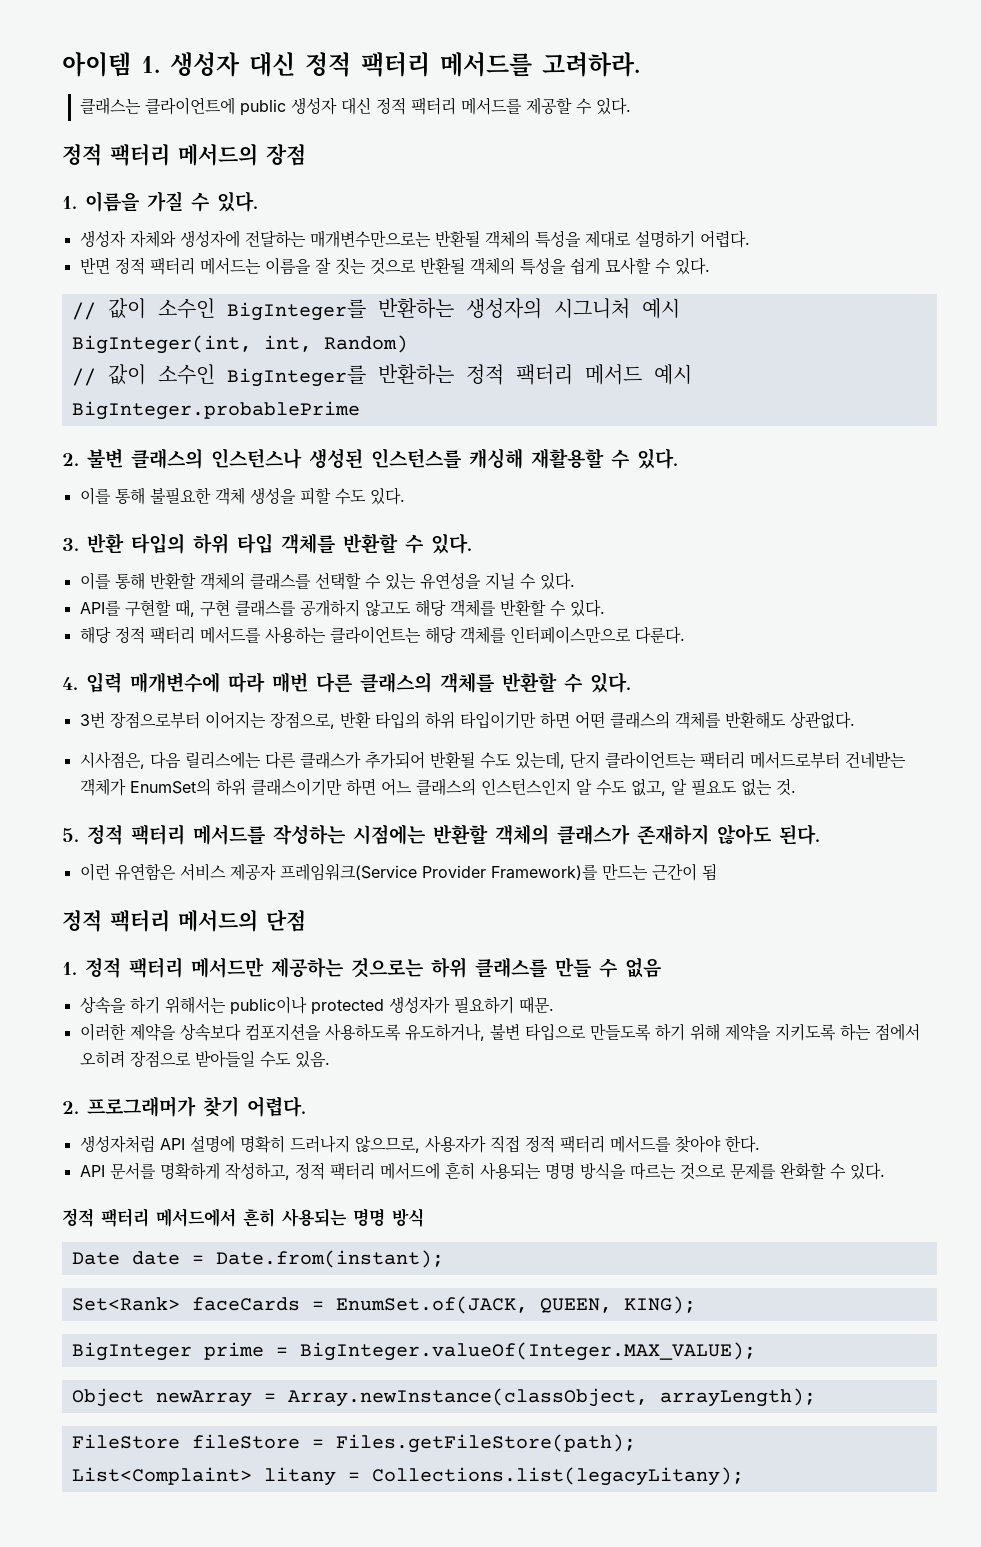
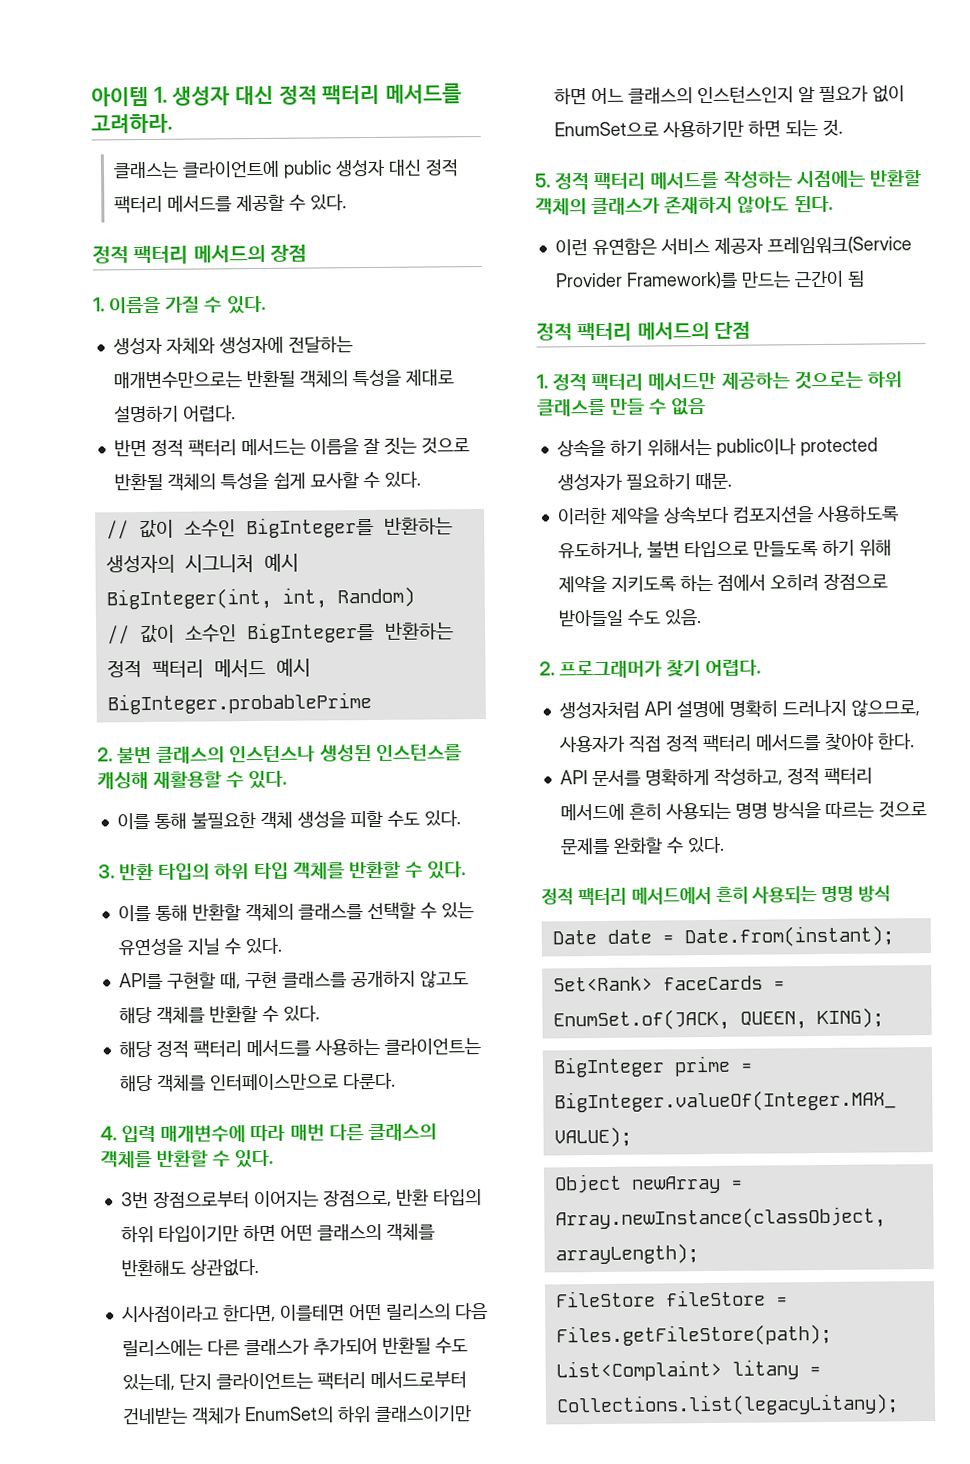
[79,751,145,769] 시사점은, -> [121,1303,451,1323] 시사점이라고 한다면, 이를테면 어떤 릴리스의
[595,779,772,796] 수도 없고, 알 필요도 없는 -> [818,85,905,103] [553,120,818,138] 필요가 없이 EnumSet으로 사용하기만 하면 되는

